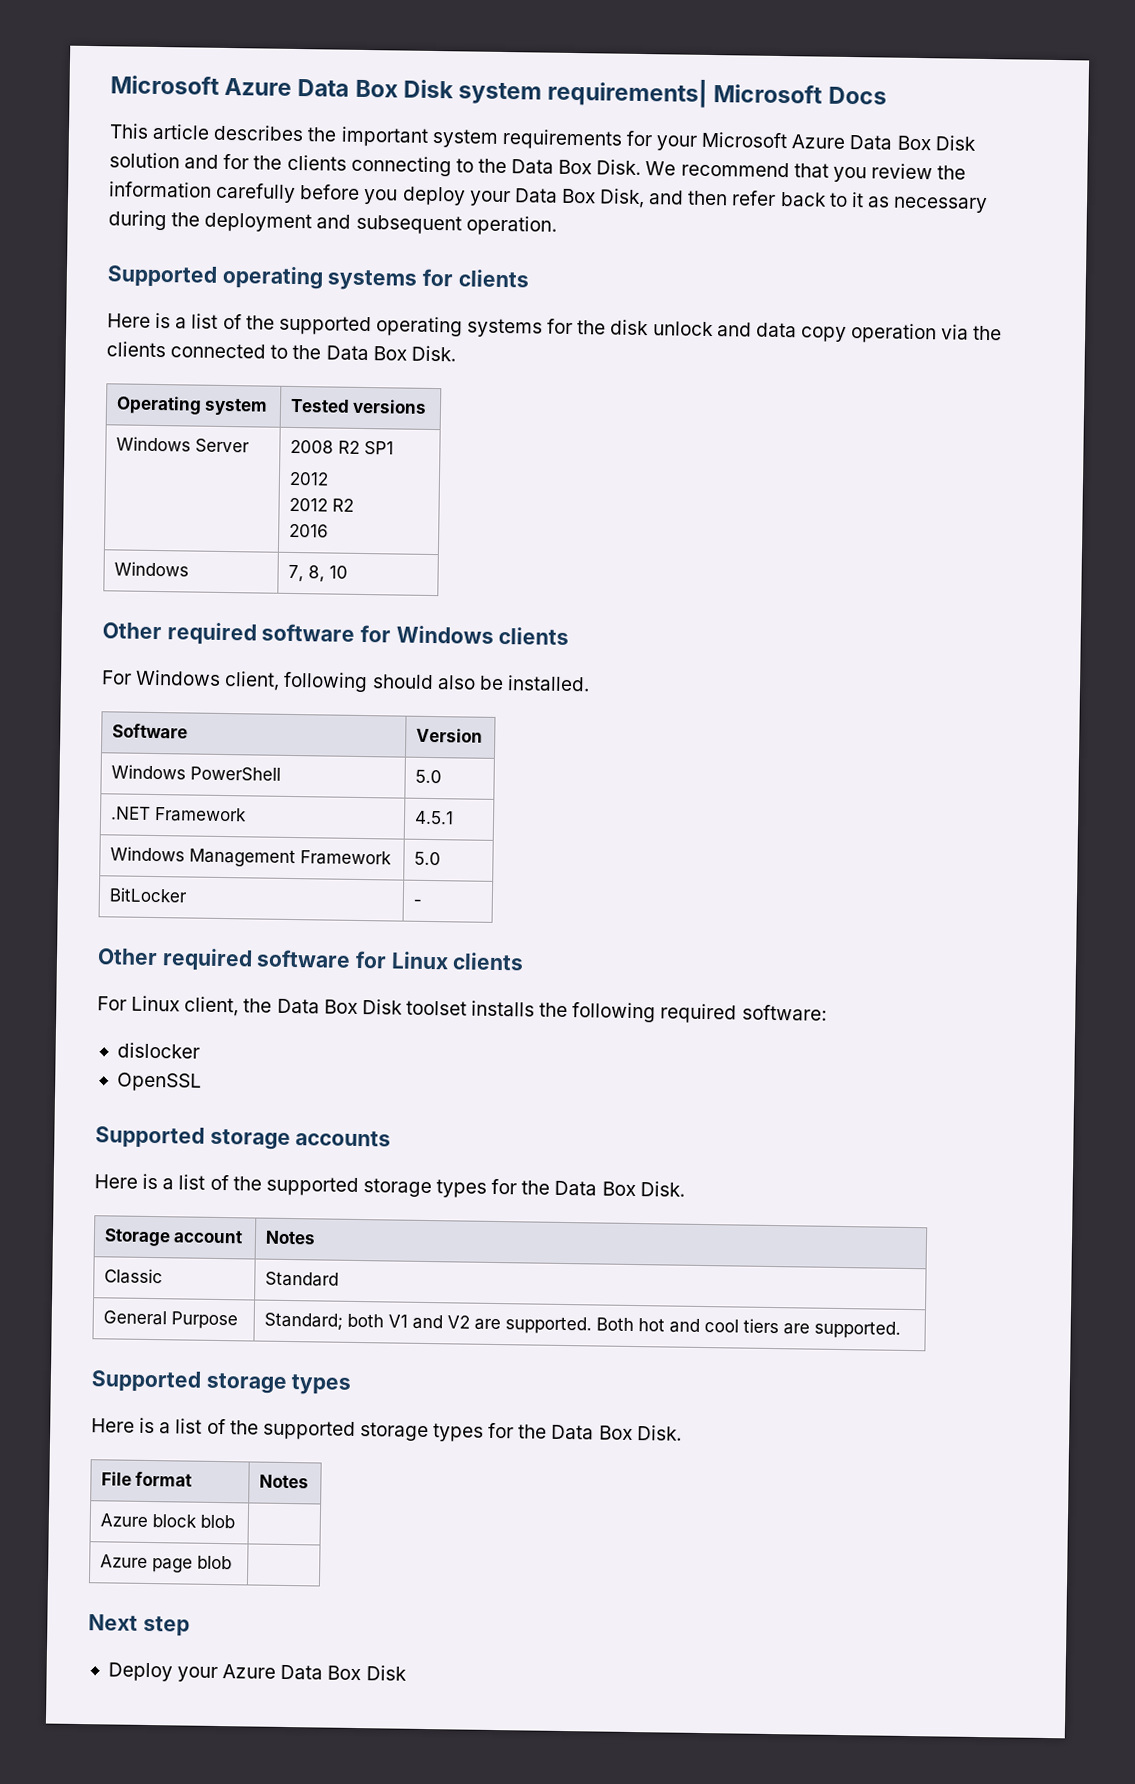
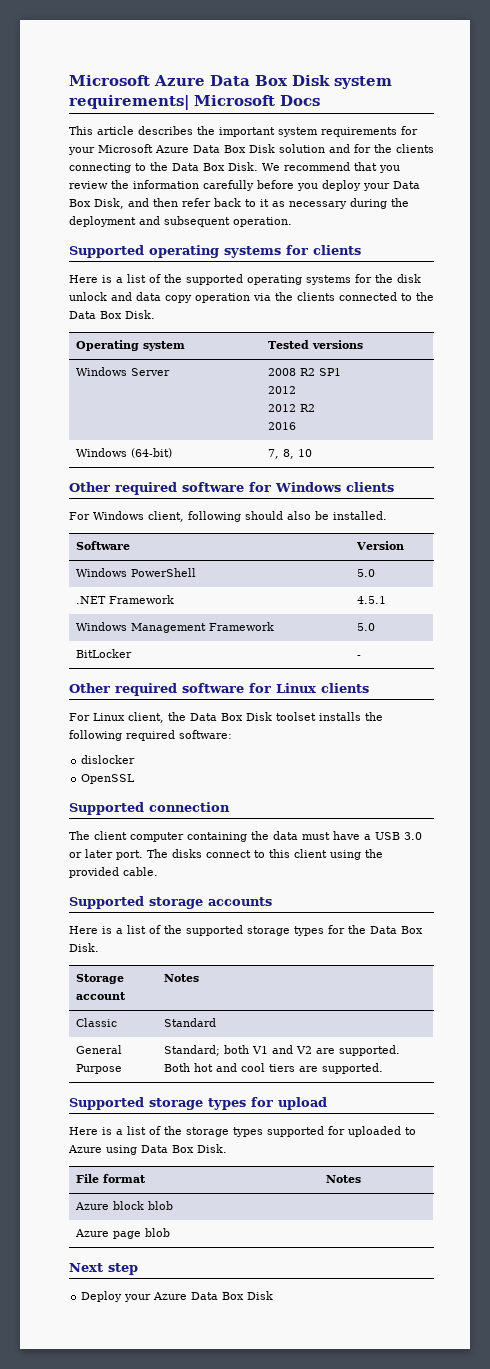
(189, 569) none -> [131,448,173,458] (64-bit)
(202, 1082) none -> [69,802,230,815] [69,831,422,842] [69,849,383,860] [69,867,158,878] // Supported connection // The client computer containing the data must have a USB 3.0 or later port. The disks connect to this client using the provided cable.
[91,1417,548,1442] // Here is a list of the supported storage types for the -> [251,1097,327,1110] [69,1126,416,1137] [68,1145,137,1155] for upload // Here is a list of the storage types supported for uploaded to Azure using

